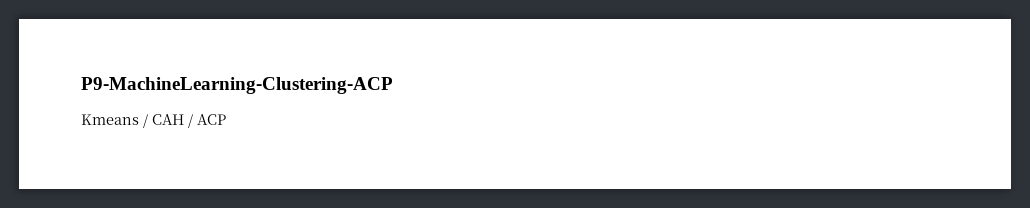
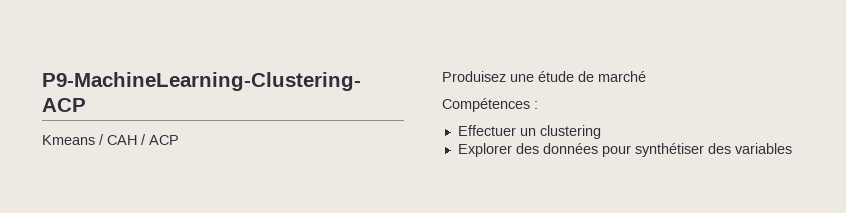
(226, 119) none -> [442,71,646,82] [442,98,538,112] [457,125,601,139] [457,143,792,157] // Produisez une étude de marché // Compétences : // Effectuer un clustering // Explorer des données pour synthétiser des variables

